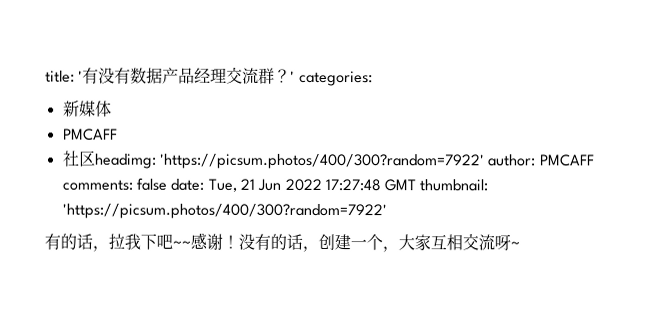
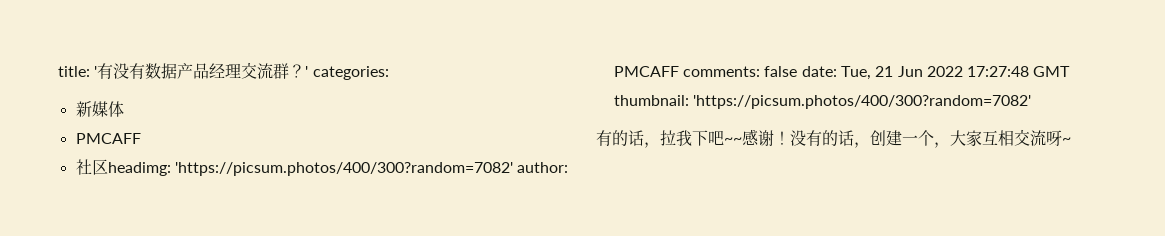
[158,153,485,170] 'https://picsum.photos/400/300?random=7922' -> [174,162,513,176] 'https://picsum.photos/400/300?random=7082'
[61,203,387,220] 'https://picsum.photos/400/300?random=7922' -> [692,95,1031,109] 'https://picsum.photos/400/300?random=7082'

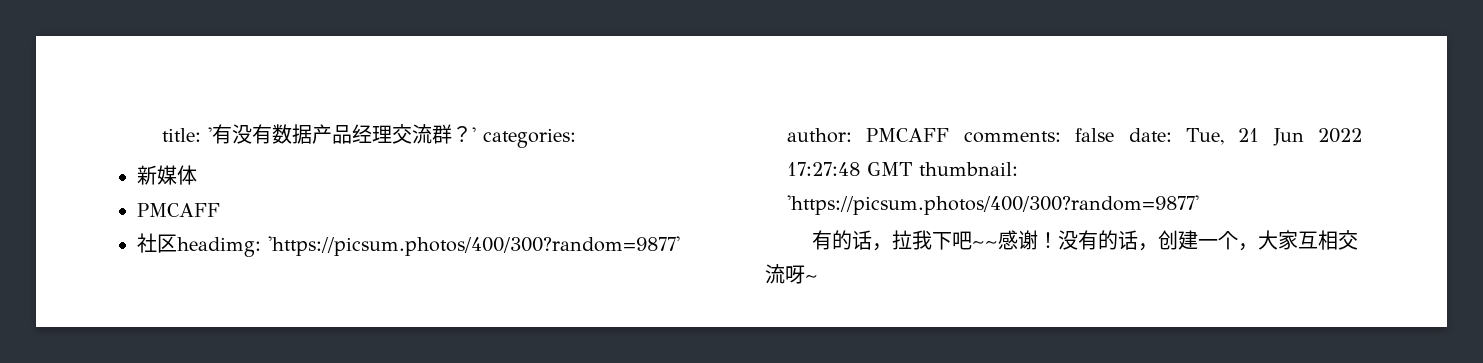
[174,162,513,176] 'https://picsum.photos/400/300?random=7082' -> [268,236,680,256] 'https://picsum.photos/400/300?random=9877'
[692,95,1031,109] 'https://picsum.photos/400/300?random=7082' -> [787,195,1199,215] 'https://picsum.photos/400/300?random=9877'

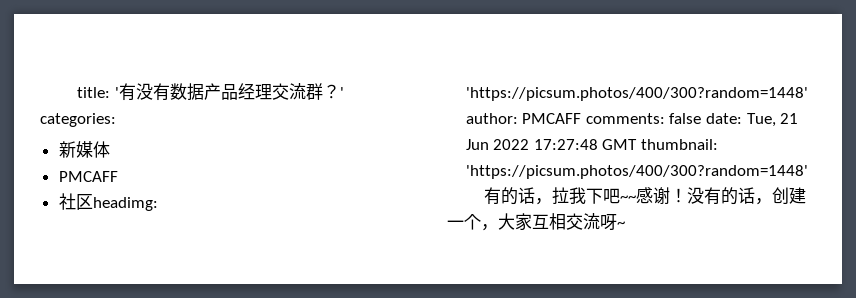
[268,236,680,256] 'https://picsum.photos/400/300?random=9877' -> [465,87,808,101] 'https://picsum.photos/400/300?random=1448'
[787,195,1199,215] 'https://picsum.photos/400/300?random=9877' -> [465,165,808,179] 'https://picsum.photos/400/300?random=1448'

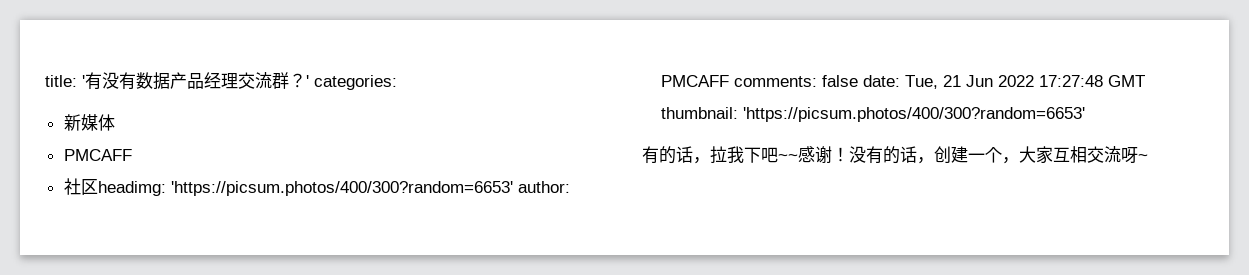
[465,87,808,101] 'https://picsum.photos/400/300?random=1448' -> [170,181,513,196] 'https://picsum.photos/400/300?random=6653'
[465,165,808,179] 'https://picsum.photos/400/300?random=1448' -> [742,107,1085,122] 'https://picsum.photos/400/300?random=6653'

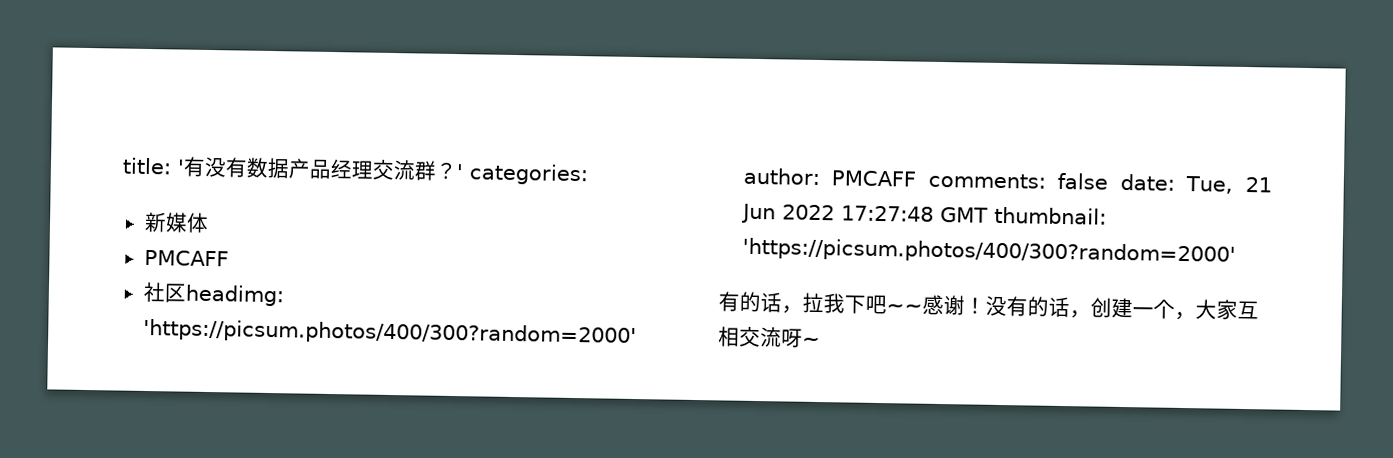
[170,181,513,196] 'https://picsum.photos/400/300?random=6653' -> [142,318,637,348] 'https://picsum.photos/400/300?random=2000'
[742,107,1085,122] 'https://picsum.photos/400/300?random=6653' -> [741,237,1236,266] 'https://picsum.photos/400/300?random=2000'

